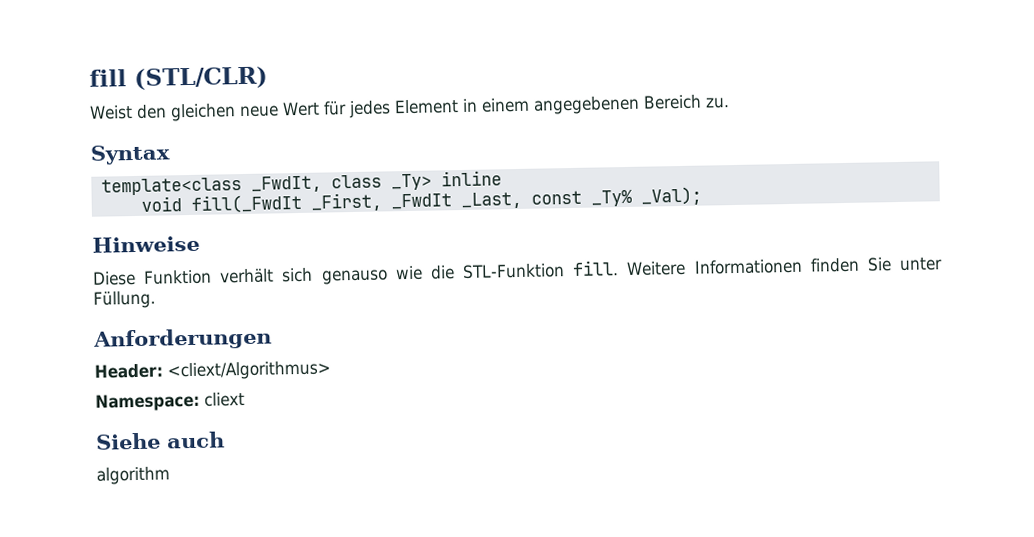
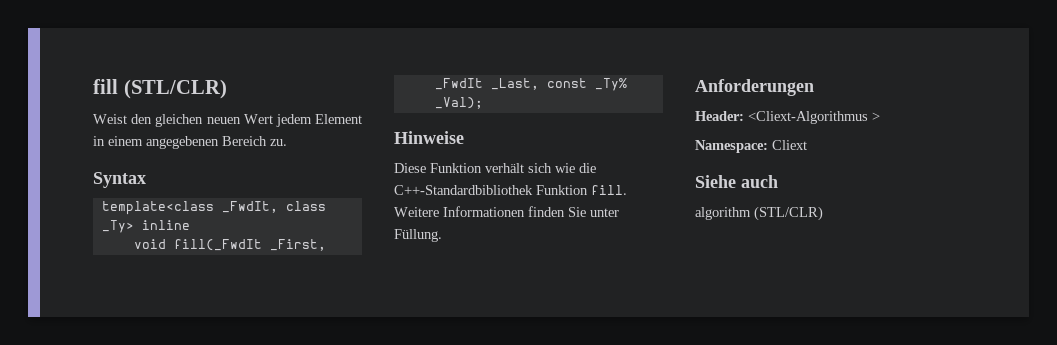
[238,100,391,119] neue Wert für jedes -> [206,114,312,127] neuen Wert jedem
[321,269,388,285] genauso -> (552, 168) none
[462,263,566,279] STL-Funktion -> [394,185,588,195] C++-Standardbibliothek Funktion
[167,360,331,381] <cliext/Algorithmus> -> [748,111,880,124] <Cliext-Algorithmus >
[204,392,245,407] cliext -> [772,140,807,150] Cliext
(170, 475) none -> [754,206,823,221] (STL/CLR)

